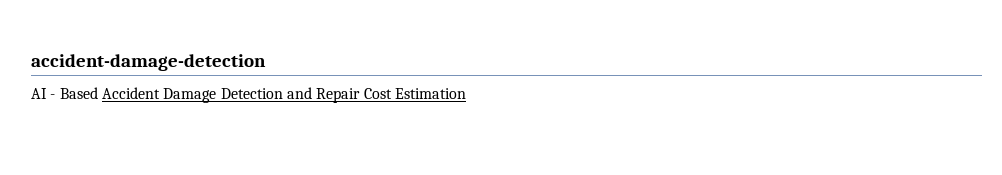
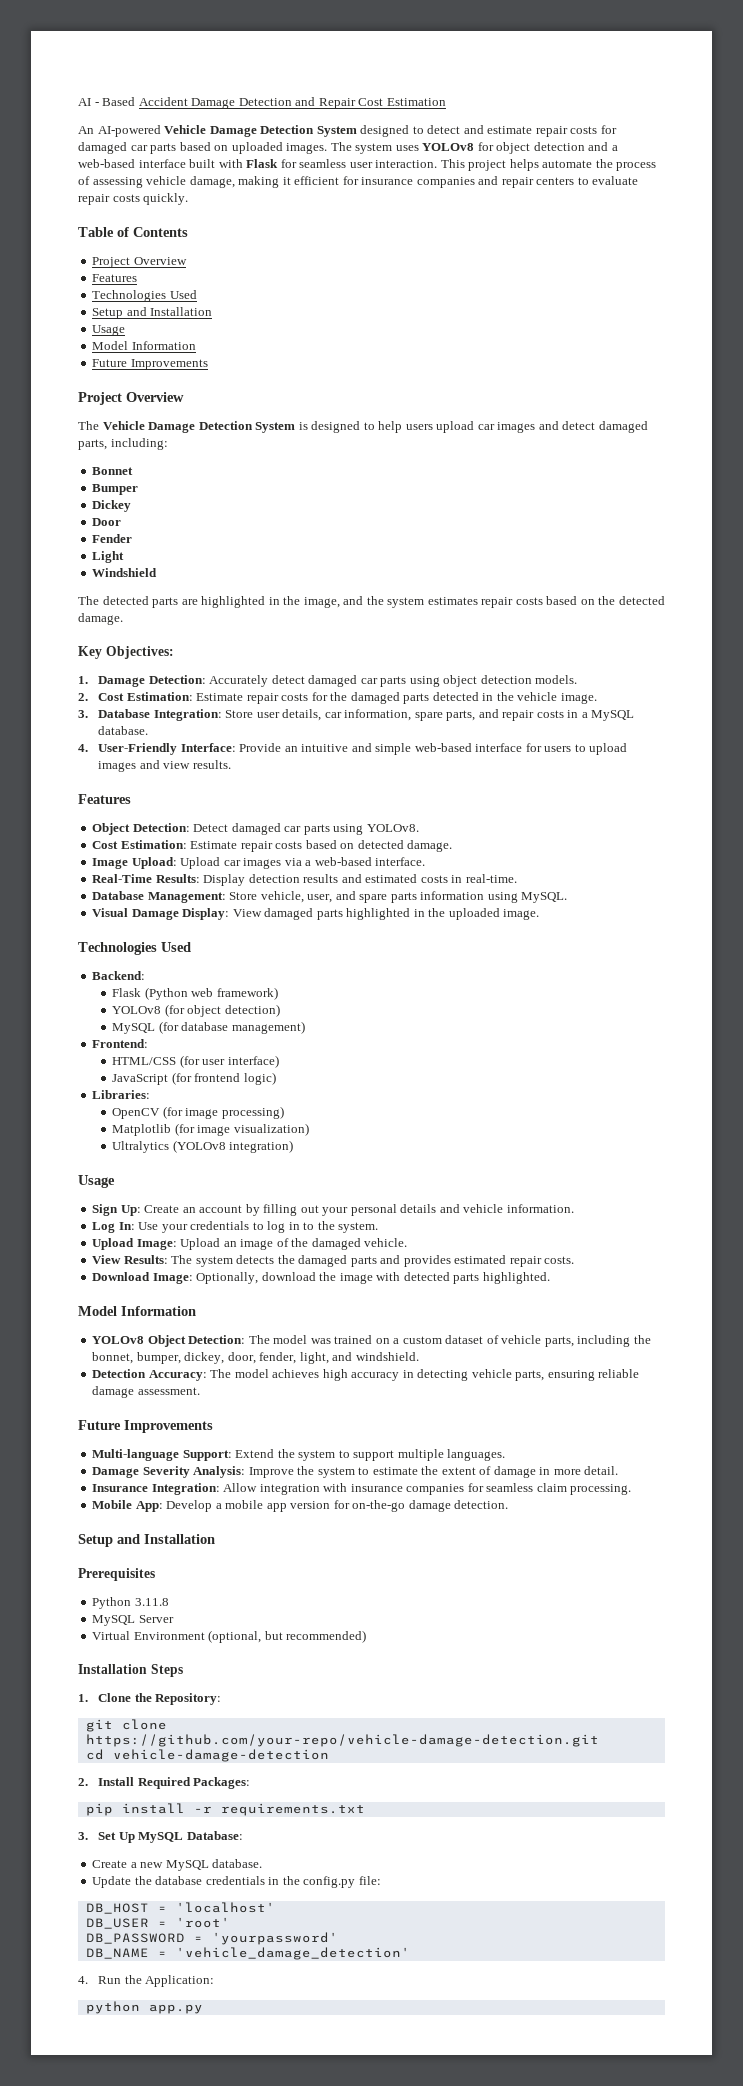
[31,54,266,71] accident-damage-detection // -> (78, 102) none
(466, 93) none -> [78,125,617,137] [78,142,618,154] [78,159,657,171] [78,176,639,188] [78,193,189,205] [78,227,188,237] [92,257,187,268] [92,274,138,282] [92,290,197,302] [92,307,213,319] [92,325,126,336] [92,341,196,350] [92,359,208,370] [78,392,184,405] [78,421,648,433] [78,438,168,450] [92,467,134,475] [92,484,139,495] [92,500,132,512] [92,518,122,526] [92,534,133,543] [92,551,125,563] [92,568,158,577] [78,596,665,608] [78,613,123,625] [78,646,174,659] [78,675,578,687] [78,692,597,704] [78,709,635,721] [98,726,149,735] [78,743,628,755] [98,760,231,772] [78,794,131,804] [92,823,419,835] [92,840,453,852] [92,857,426,869] [92,874,517,886] [92,891,568,903] [92,908,540,920] [78,942,191,955] [92,971,146,980] [112,987,278,1000] [112,1004,280,1017] [112,1021,305,1034] [92,1039,149,1048] [112,1055,279,1068] [112,1072,276,1085] [92,1090,151,1099] [112,1106,284,1119] [112,1123,309,1136] [112,1140,294,1153] [78,1175,115,1188] [92,1204,574,1216] [92,1221,379,1233] [92,1238,408,1250] [92,1255,575,1267] [92,1272,550,1284] [78,1306,196,1316] [92,1335,651,1347] [92,1352,419,1364] [92,1369,640,1381] [92,1386,200,1398] [78,1420,213,1433] [92,1449,506,1461] [92,1466,619,1478] [92,1483,632,1495] [92,1500,509,1512] [78,1534,215,1547] [78,1568,155,1581] [92,1597,169,1609] [92,1615,174,1626] [92,1630,367,1643] [78,1664,183,1677] [78,1693,222,1705] [85,1719,167,1732] [85,1734,599,1747] [85,1749,329,1762] [78,1777,251,1789] [85,1803,365,1816] [78,1831,243,1843] [92,1859,263,1871] [92,1876,381,1888] [85,1902,275,1914] [85,1917,230,1929] [85,1932,338,1945] [85,1947,410,1960] [78,1975,215,1987] [85,2001,203,2014] // An AI-powered Vehicle Damage Detection System designed to detect and estimate repair costs for damaged car parts based on uploaded images. The system uses YOLOv8 for object detection and a web-based interface built with Flask for seamless user interaction. This project helps automate the process of assessing vehicle damage, making it efficient for insurance companies and repair centers to evaluate repair costs quickly. // Table of Contents // Project Overview // Features // Technologies Used // Setup and Installation // Usage // Model Information // Future Improvements // Project Overview // The Vehicle Damage Detection System is designed to help users upload car images and detect damaged parts, including: // Bonnet // Bumper // Dickey // Door // Fender // Light // Windshield // The detected parts are highlighted in the image, and the system estimates repair costs based on the detected damage. // Key Objectives: // 1. Damage Detection: Accurately detect damaged car parts using object detection models. // 2. Cost Estimation: Estimate repair costs for the damaged parts detected in the vehicle image. // 3. Database Integration: Store user details, car information, spare parts, and repair costs in a MySQL database. // 4. User-Friendly Interface: Provide an intuitive and simple web-based interface for users to upload images and view results. // Features // Object Detection: Detect damaged car parts using YOLOv8. // Cost Estimation: Estimate repair costs based on detected damage. // Image Upload: Upload car images via a web-based interface. // Real-Time Results: Display detection results and estimated costs in real-time. // Database Management: Store vehicle, user, and spare parts information using MySQL. // Visual Damage Display: View damaged parts highlighted in the uploaded image. // Technologies Used // Backend: // Flask (Python web framework) // YOLOv8 (for object detection) // MySQL (for database management) // Frontend: // HTML/CSS (for user interface) // JavaScript (for frontend logic) // Libraries: // OpenCV (for image processing) // Matplotlib (for image visualization) // Ultralytics (YOLOv8 integration) // Usage // Sign Up: Create an account by filling out your personal details and vehicle information. // Log In: Use your credentials to log in to the system. // Upload Image: Upload an image of the damaged vehicle. // View Results: The system detects the damaged parts and provides estimated repair costs. // Download Image: Optionally, download the image with detected parts highlighted. // Model Information // YOLOv8 Object Detection: The model was trained on a custom dataset of vehicle parts, including the bonnet, bumper, dickey, door, fender, light, and windshield. // Detection Accuracy: The model achieves high accuracy in detecting vehicle parts, ensuring reliable damage assessment. // Future Improvements // Multi-language Support: Extend the system to support multiple languages. // Damage Severity Analysis: Improve the system to estimate the extent of damage in more detail. // Insurance Integration: Allow integration with insurance companies for seamless claim processing. // Mobile App: Develop a mobile app version for on-the-go damage detection. // Setup and Installation // Prerequisites // Python 3.11.8 // MySQL Server // Virtual Environment (optional, but recommended) // Installation Steps // 1. Clone the Repository: // git clone https://github.com/your-repo/vehicle-damage-detection.git // cd vehicle-damage-detection // 2. Install Required Packages: // pip install -r requirements.txt // 3. Set Up MySQL Database: // Create a new MySQL database. // Update the database credentials in the config.py file: // DB_HOST = 'localhost' // DB_USER = 'root' // DB_PASSWORD = 'yourpassword' // DB_NAME = 'vehicle_damage_detection' // 4. Run the Application: // python app.py

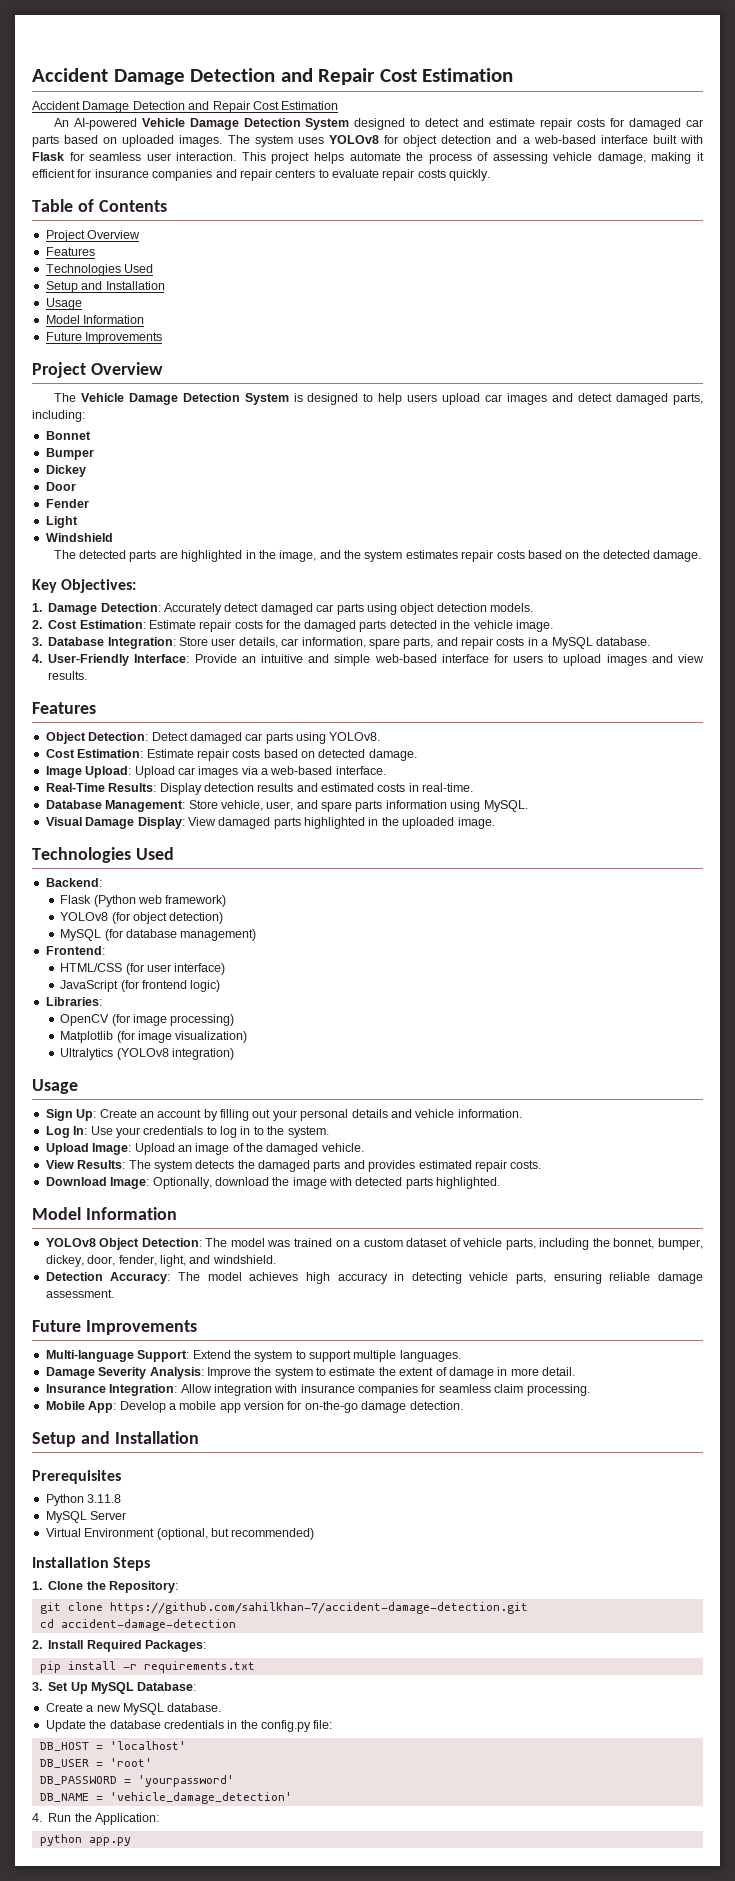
[78,97,136,106] AI - Based -> [32,68,514,85] Accident Damage Detection and Repair Cost Estimation //
[85,1734,599,1747] https://github.com/your-repo/vehicle-damage-detection.git -> [109,1602,528,1614] https://github.com/sahilkhan-7/accident-damage-detection.git
[112,1749,329,1762] vehicle-damage-detection -> [60,1619,236,1631] accident-damage-detection

